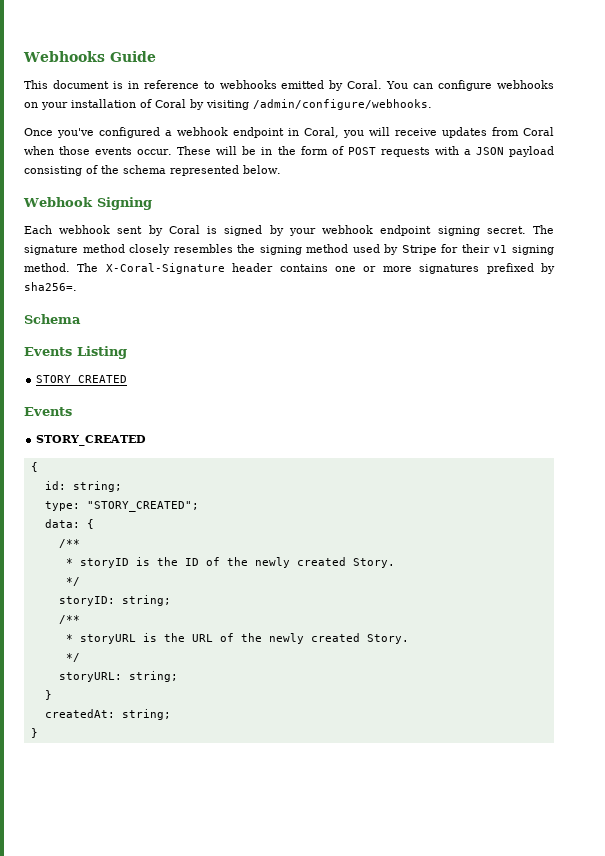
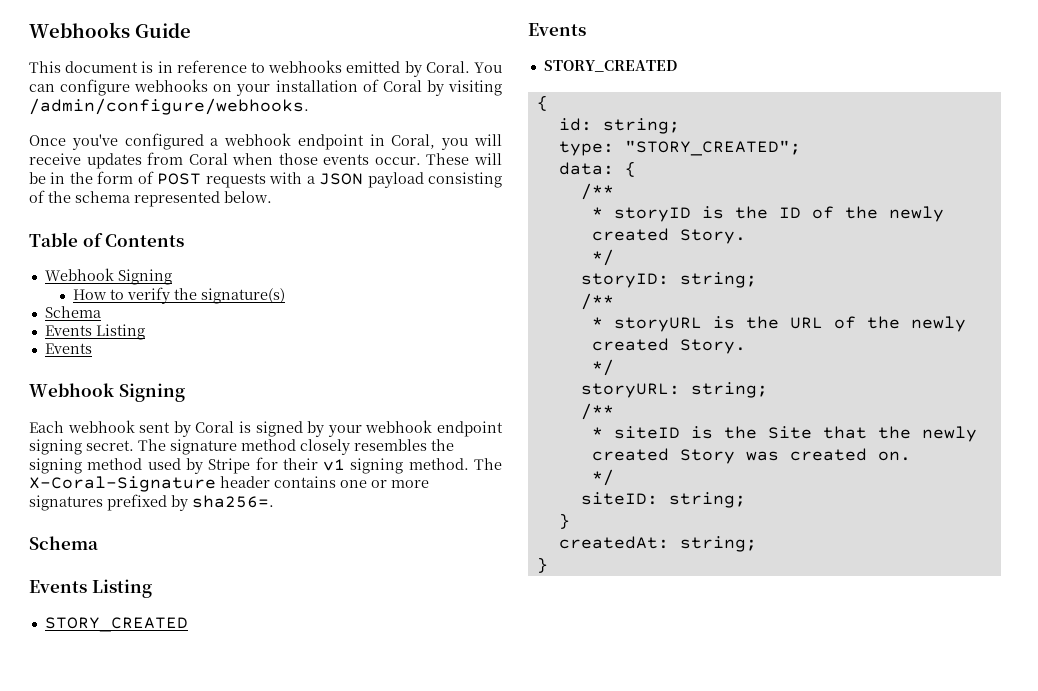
(281, 169) none -> [29,232,185,247] [44,268,172,285] [73,287,286,304] [44,306,101,318] [44,324,145,340] [44,343,92,354] // Table of Contents // Webhook Signing // How to verify the signature(s) // Schema // Events Listing // Events
(178, 676) none -> [580,403,614,420] [591,426,977,442] [591,448,911,464] [591,469,614,486] [580,492,746,508] // /** // * siteID is the Site that the newly created Story was created on. // */ // siteID: string;

